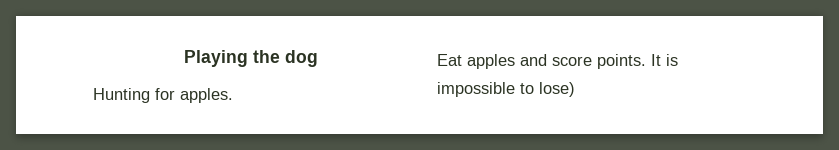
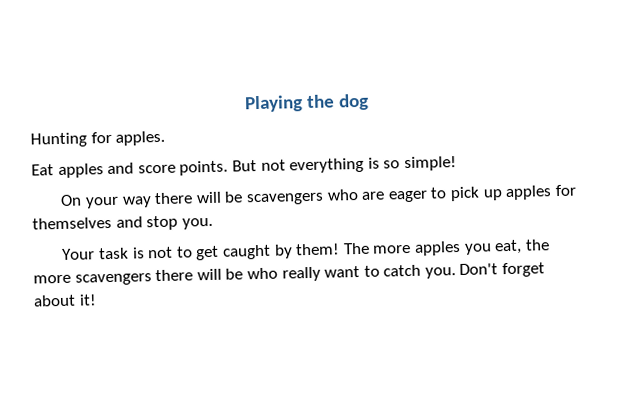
[651,54,678,66] [437,82,575,97] It is impossible to lose) -> [231,156,457,174] [60,184,577,209] [32,215,213,231] [61,239,550,261] [33,262,546,286] [33,294,97,307] But not everything is so simple! // On your way there will be scavengers who are eager to pick up apples for themselves and stop you. // Your task is not to get caught by them! The more apples you eat, the more scavengers there will be who really want to catch you. Don't forget about it!

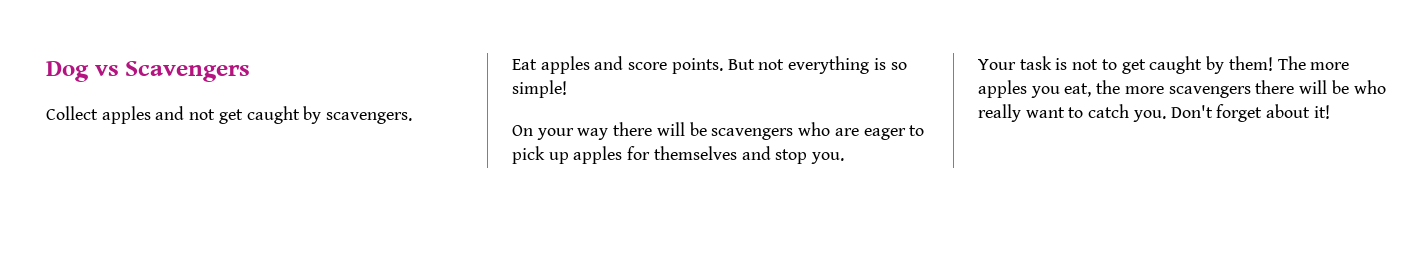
[244,93,369,113] [30,130,166,148] Playing the dog // Hunting for apples. -> [46,61,251,82] [46,106,413,124] Dog vs Scavengers // Collect apples and not get caught by scavengers.

